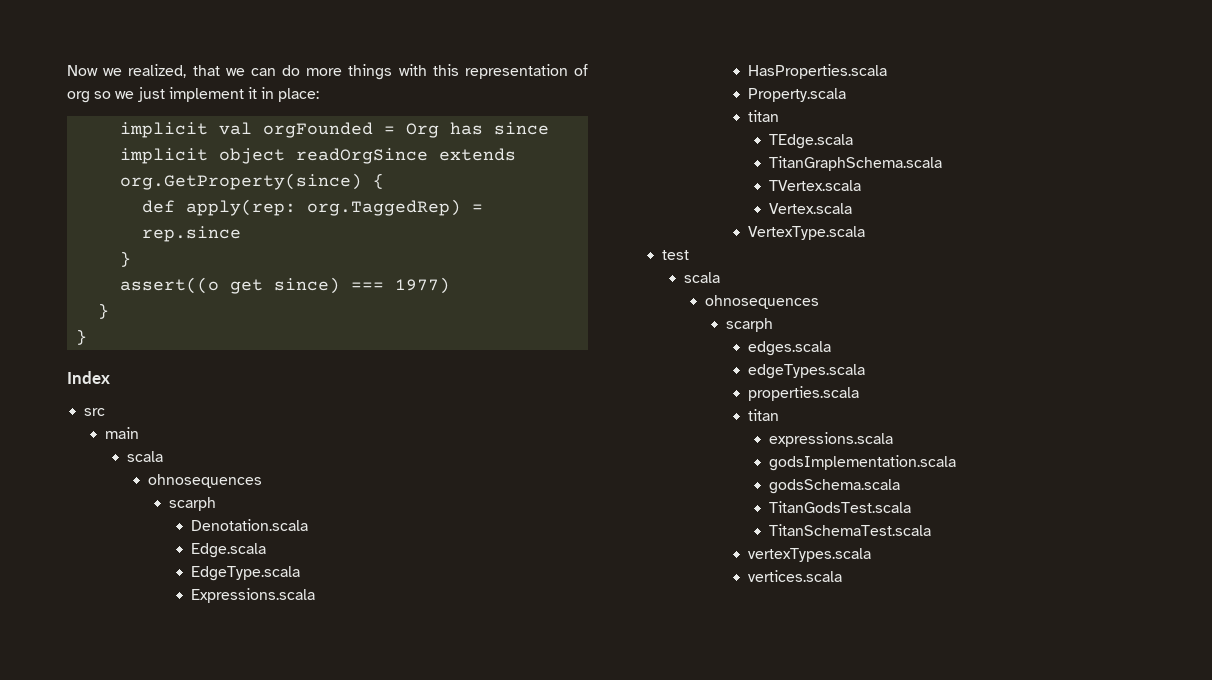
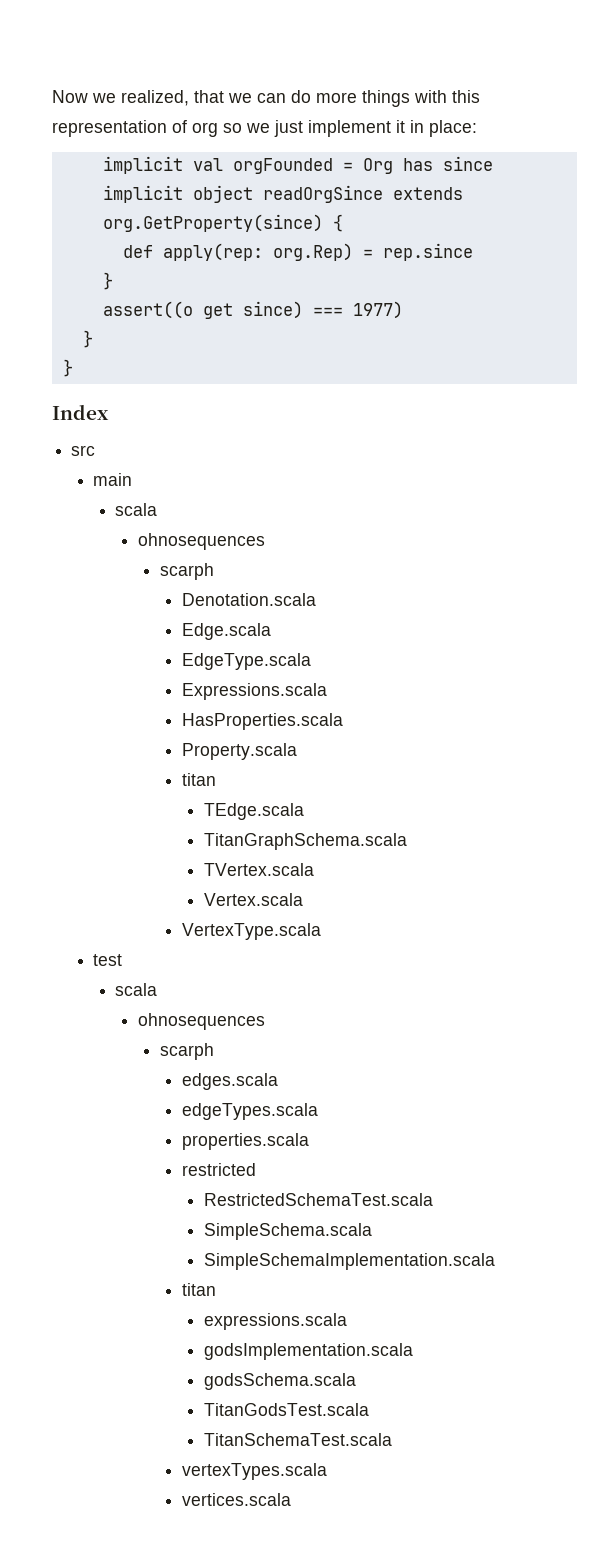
[307,199,462,216] org.TaggedRep) -> [272,243,353,261] org.Rep)
(859, 393) none -> [181,1163,256,1176] [203,1193,433,1206] [203,1223,372,1240] [203,1253,495,1270] // restricted // RestrictedSchemaTest.scala // SimpleSchema.scala // SimpleSchemaImplementation.scala

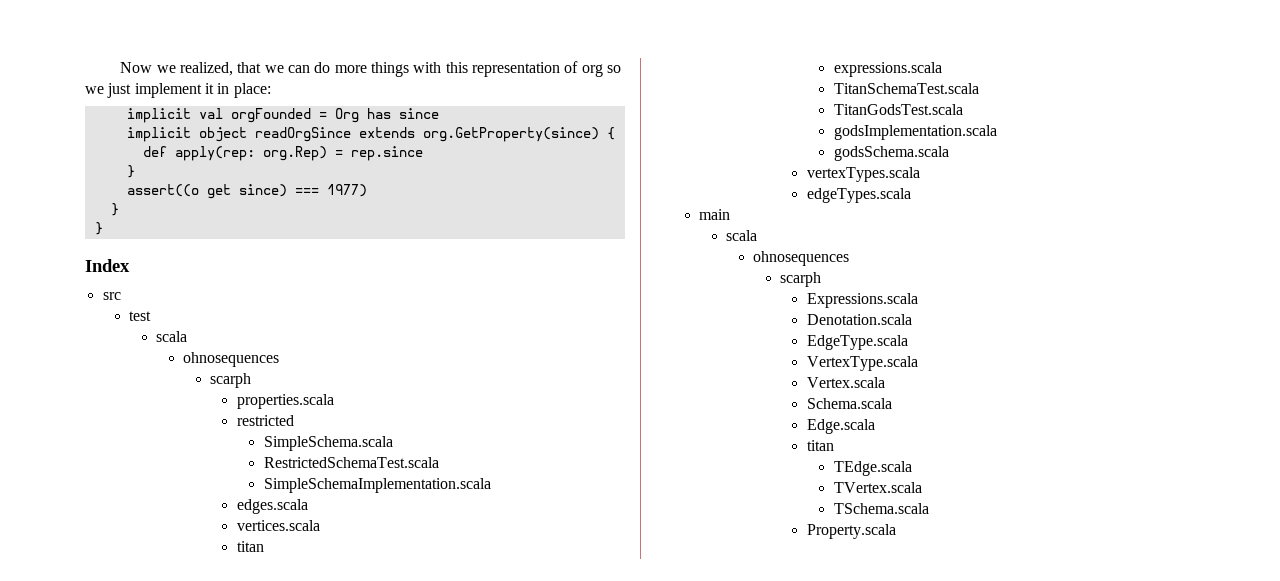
(96, 450) none -> [129,311,152,321] [156,331,188,342] [183,352,280,367] [210,373,252,388] [236,394,334,409] [236,415,294,426] [263,436,393,451] [263,457,439,468] [263,478,491,493] [236,499,308,514] [236,520,320,531] [236,541,264,552] [833,62,942,77] [833,83,979,94] [833,104,963,115] [833,125,997,140] [833,146,949,161] [806,167,920,182] [806,188,911,203] // test // scala // ohnosequences // scarph // properties.scala // restricted // SimpleSchema.scala // RestrictedSchemaTest.scala // SimpleSchemaImplementation.scala // edges.scala // vertices.scala // titan // expressions.scala // TitanSchemaTest.scala // TitanGodsTest.scala // godsImplementation.scala // godsSchema.scala // vertexTypes.scala // edgeTypes.scala
(214, 571) none -> [806,293,918,308] // Expressions.scala
[181,623,271,640] // Edge.scala -> (912, 319) none
[181,683,327,700] [181,713,343,730] [181,743,297,760] Expressions.scala // HasProperties.scala // Property.scala -> [806,356,918,371] [806,377,885,388] [806,398,892,409] [806,419,875,434] VertexType.scala // Vertex.scala // Schema.scala // Edge.scala
[203,833,407,850] // TitanGraphSchema.scala -> (912, 468) none
[203,893,303,906] [181,923,321,940] [93,954,123,966] [115,983,158,996] [137,1013,265,1030] [159,1043,214,1060] [181,1073,278,1090] [181,1103,318,1120] [181,1133,309,1150] [181,1163,256,1176] [203,1193,433,1206] [203,1223,372,1240] [203,1253,495,1270] [181,1283,216,1296] [203,1313,347,1330] [203,1343,413,1360] [203,1373,356,1390] [203,1403,369,1416] [203,1433,392,1446] [181,1463,327,1480] [181,1493,291,1506] Vertex.scala // VertexType.scala // test // scala // ohnosequences // scarph // edges.scala // edgeTypes.scala // properties.scala // restricted // RestrictedSchemaTest.scala // SimpleSchema.scala // SimpleSchemaImplementation.scala // titan // expressions.scala // godsImplementation.scala // godsSchema.scala // TitanGodsTest.scala // TitanSchemaTest.scala // vertexTypes.scala // vertices.scala -> [833,503,929,514] [806,524,896,539] TSchema.scala // Property.scala

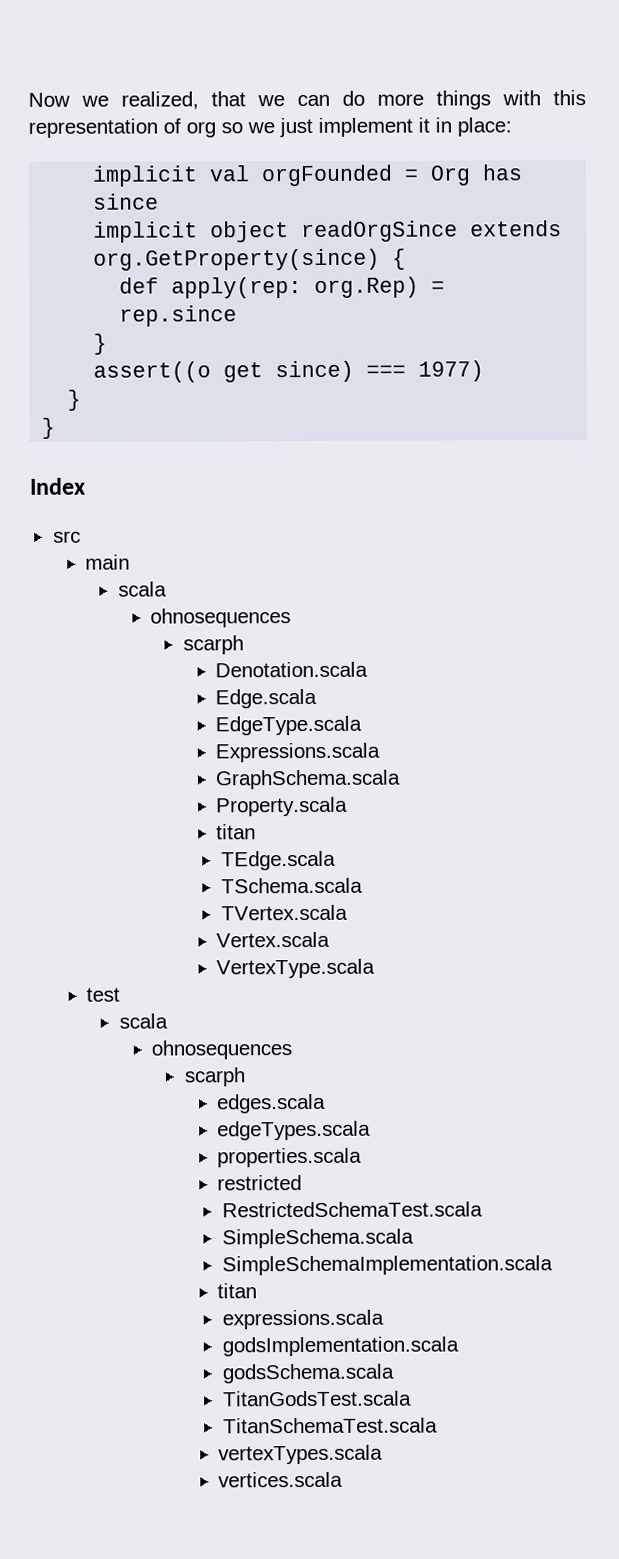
(121, 296) none -> [85,554,131,570] [117,581,167,597] [150,608,292,628] [182,635,244,655] [215,661,369,678] [215,688,318,709] [215,715,363,736] [215,742,381,763] [215,769,402,790] [216,796,349,817] [216,824,257,840] [220,850,336,871] [220,877,363,894] [220,904,348,921] [216,931,331,948] [216,958,376,979] // main // scala // ohnosequences // scarph // Denotation.scala // Edge.scala // EdgeType.scala // Expressions.scala // GraphSchema.scala // Property.scala // titan // TEdge.scala // TSchema.scala // TVertex.scala // Vertex.scala // VertexType.scala
(252, 380) none -> [217,1093,327,1114] [217,1120,372,1141] // edges.scala // edgeTypes.scala
(294, 420) none -> [221,1201,483,1218] // RestrictedSchemaTest.scala
[263,457,439,468] // RestrictedSchemaTest.scala -> (414, 1238) none
[236,499,308,514] [236,520,320,531] // edges.scala // vertices.scala -> (553, 1265) none
[833,83,979,94] [833,104,963,115] // TitanSchemaTest.scala // TitanGodsTest.scala -> (384, 1319) none
(949, 153) none -> [222,1390,412,1407] [222,1417,438,1434] // TitanGodsTest.scala // TitanSchemaTest.scala
[806,188,911,203] [699,209,731,220] [726,230,758,241] [753,251,850,266] [780,272,822,287] [806,293,918,308] [806,314,912,325] [806,335,908,350] [806,356,918,371] [806,377,885,388] [806,398,892,409] [806,419,875,434] [806,440,834,451] [833,461,912,476] [833,482,922,493] [833,503,929,514] [806,524,896,539] edgeTypes.scala // main // scala // ohnosequences // scarph // Expressions.scala // Denotation.scala // EdgeType.scala // VertexType.scala // Vertex.scala // Schema.scala // Edge.scala // titan // TEdge.scala // TVertex.scala // TSchema.scala // Property.scala -> [218,1471,344,1488] vertices.scala

